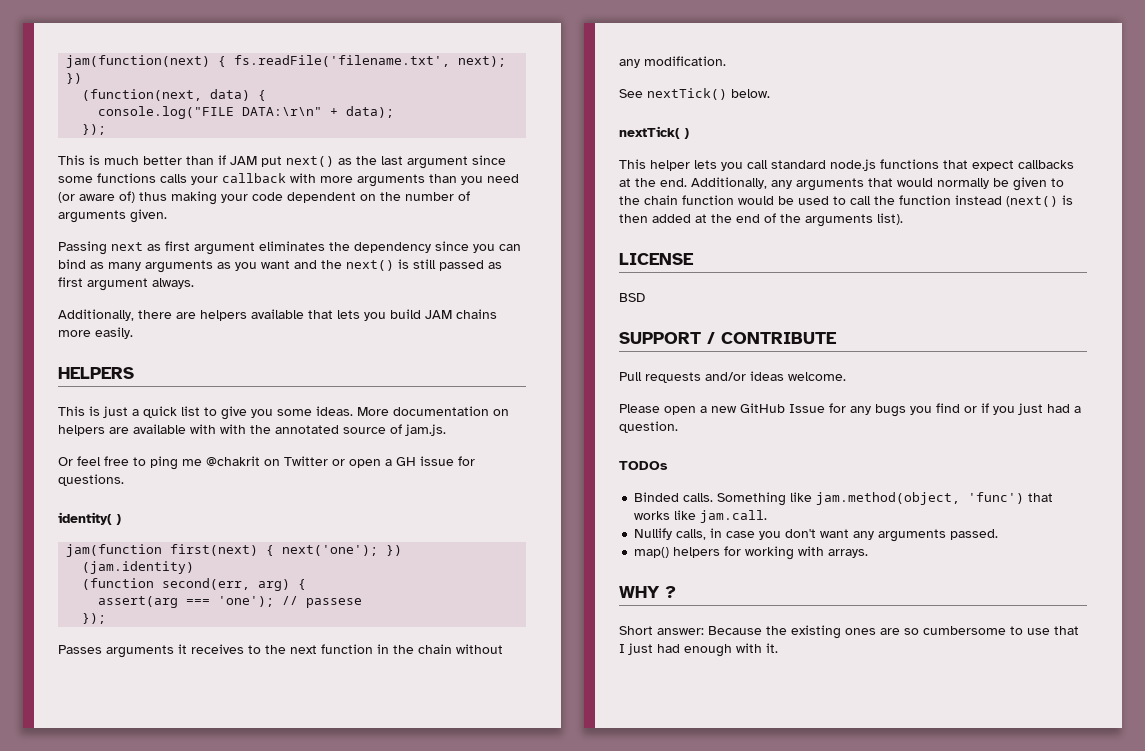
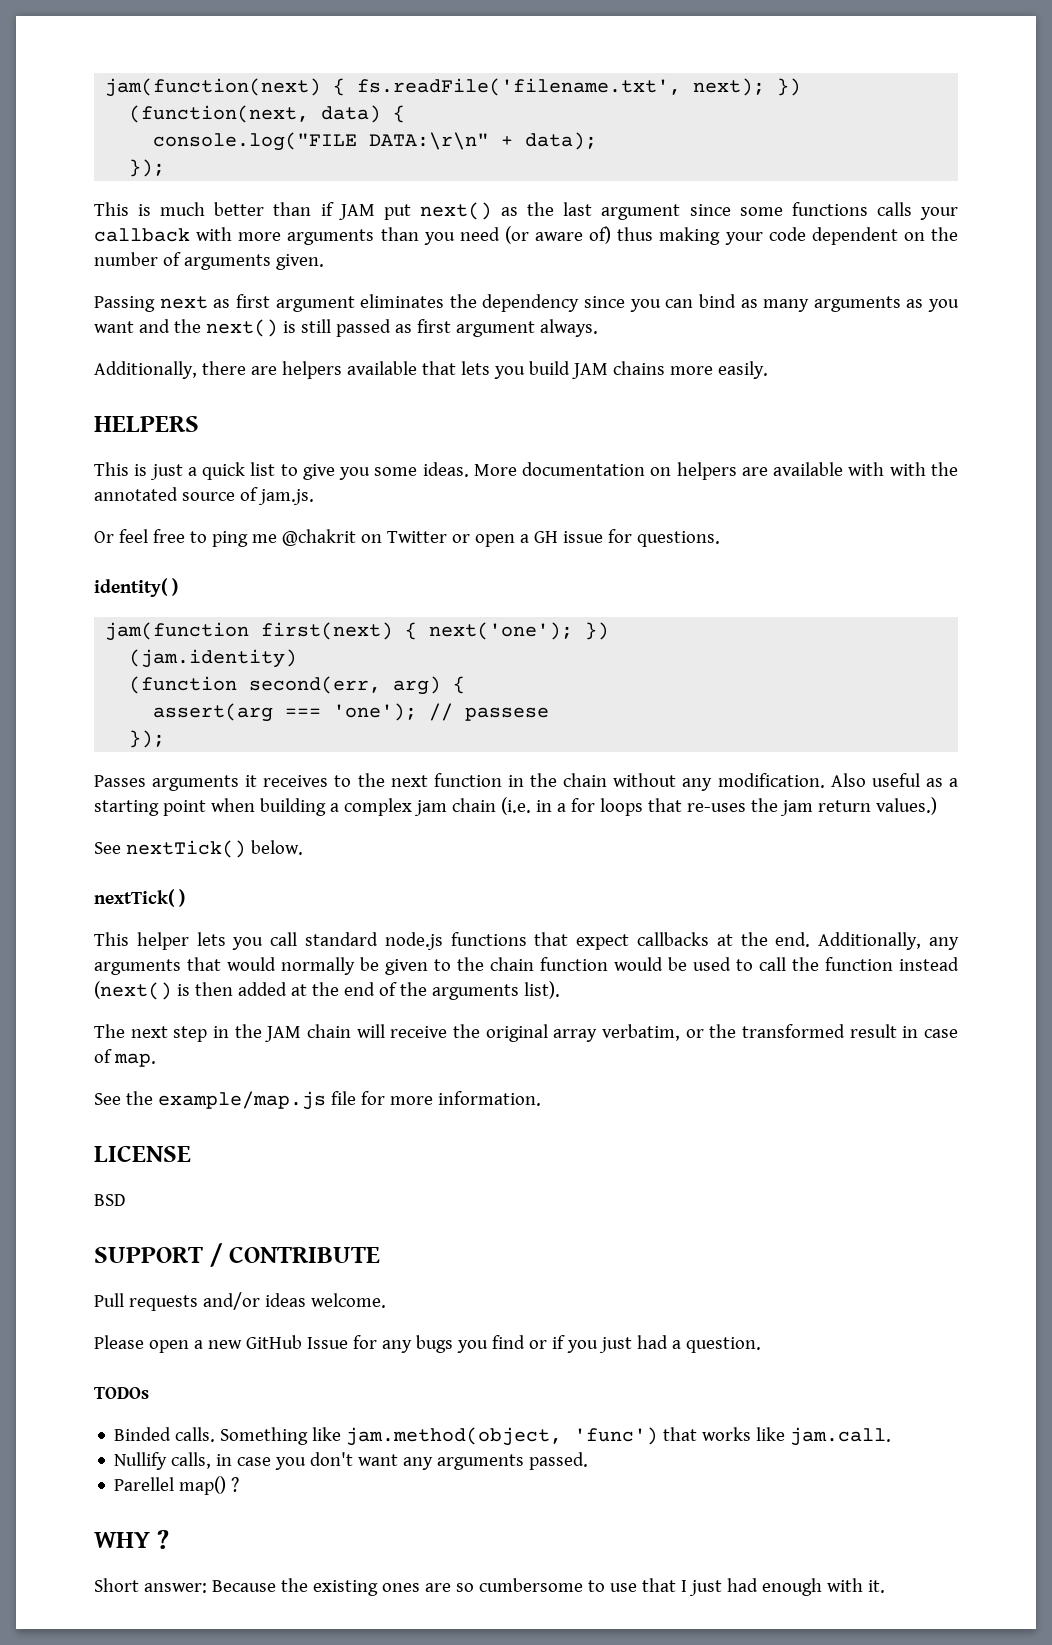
(726, 61) none -> [830,773,959,787] [94,797,937,816] Also useful as a starting point when building a complex jam chain (i.e. in a for loops that re-uses the jam return values.)
(903, 219) none -> [94,1024,958,1042] [94,1049,156,1067] [94,1091,541,1110] // The next step in the JAM chain will receive the original array verbatim, or the transformed result in case of map. // See the example/map.js file for more information.
[634,546,869,560] map() helpers for working with arrays. -> [114,1476,240,1495] Parellel map() ?

